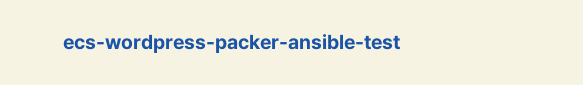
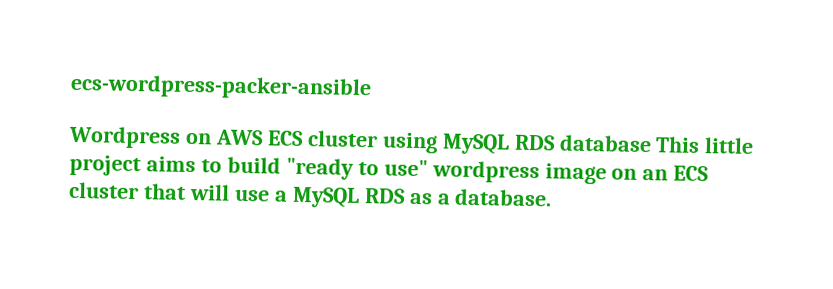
[63,34,400,53] ecs-wordpress-packer-ansible-test -> [70,73,372,101] [68,125,755,155] [69,154,710,185] [69,181,553,208] ecs-wordpress-packer-ansible // Wordpress on AWS ECS cluster using MySQL RDS database This little project aims to build "ready to use" wordpress image on an ECS cluster that will use a MySQL RDS as a database.

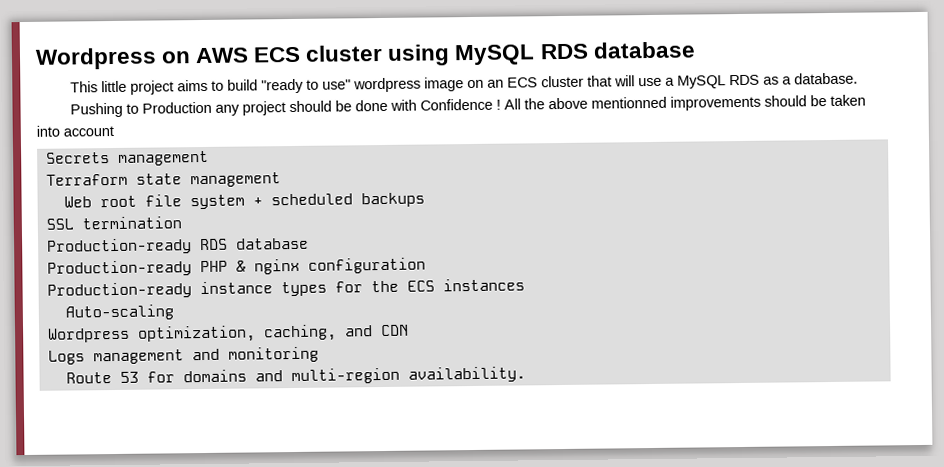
[70,73,372,101] ecs-wordpress-packer-ansible // -> (35, 58) none
(652, 143) none -> (696, 50) //
(553, 197) none -> [70,94,867,118] [36,125,114,137] [45,150,209,166] [45,172,281,188] [63,192,425,210] [45,216,182,230] [46,237,309,255] [46,257,426,277] [46,278,525,299] [64,304,174,321] [47,324,409,343] [47,346,319,365] [65,366,526,385] // Pushing to Production any project should be done with Confidence ! All the above mentionned improvements should be taken into account // Secrets management // Terraform state management // Web root file system + scheduled backups // SSL termination // Production-ready RDS database // Production-ready PHP & nginx configuration // Production-ready instance types for the ECS instances // Auto-scaling // Wordpress optimization, caching, and CDN // Logs management and monitoring // Route 53 for domains and multi-region availability.

